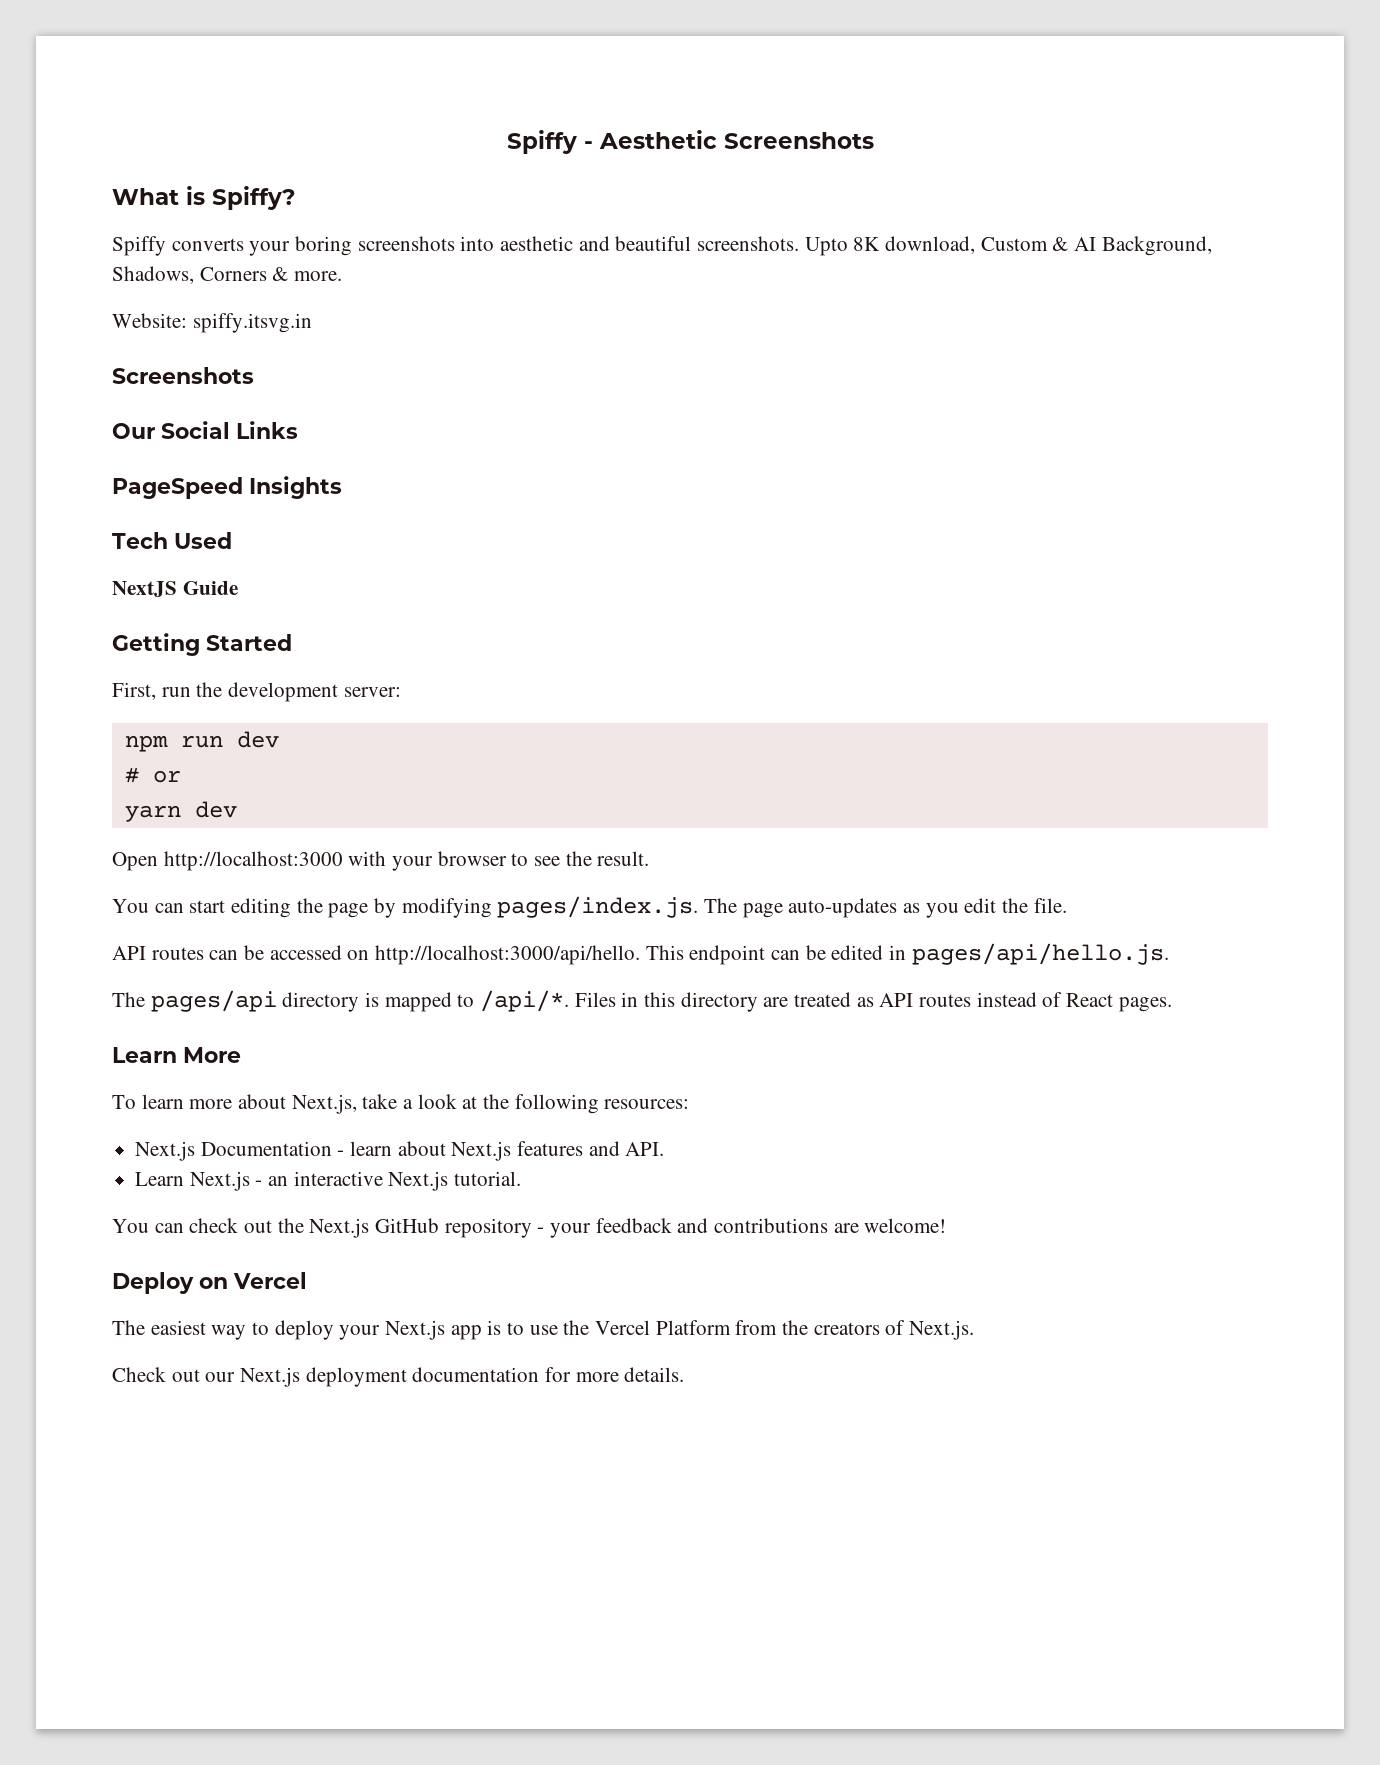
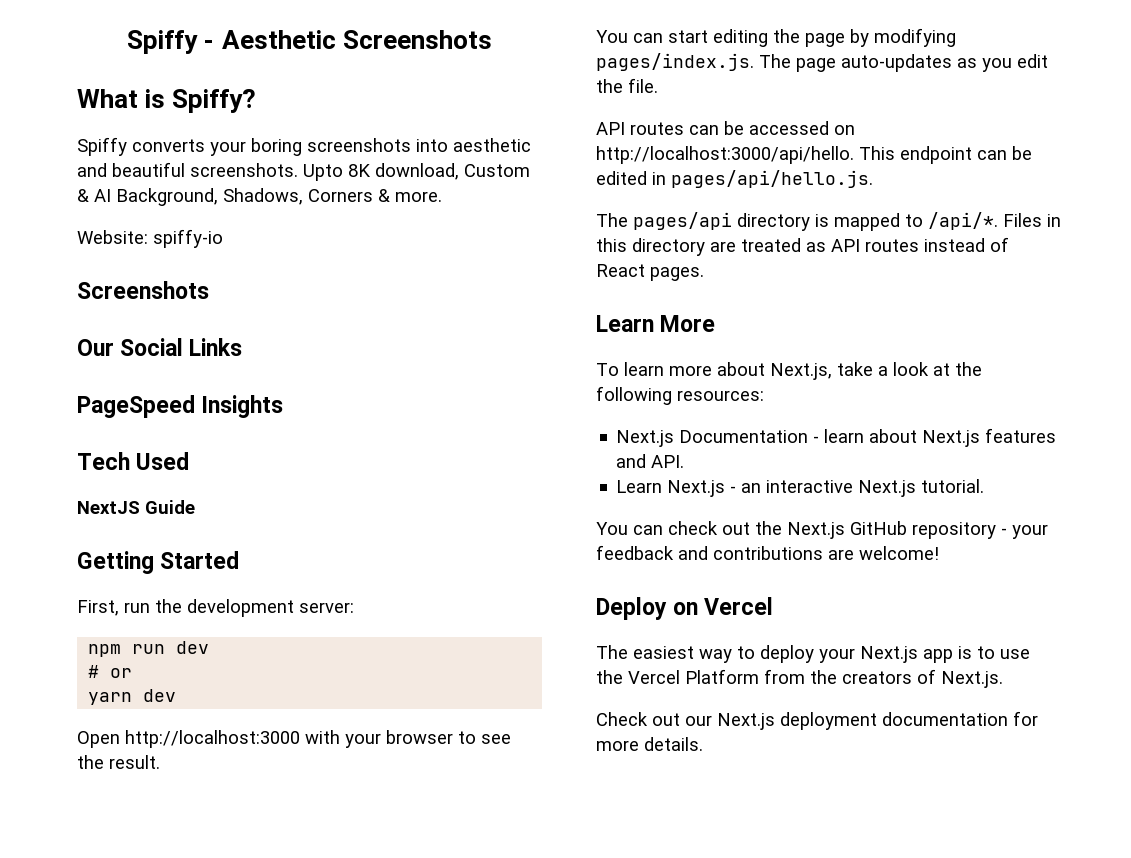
[192,313,312,333] spiffy.itsvg.in -> [153,229,223,248] spiffy-io

